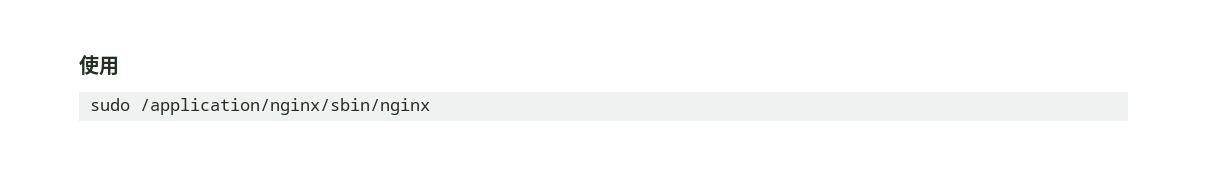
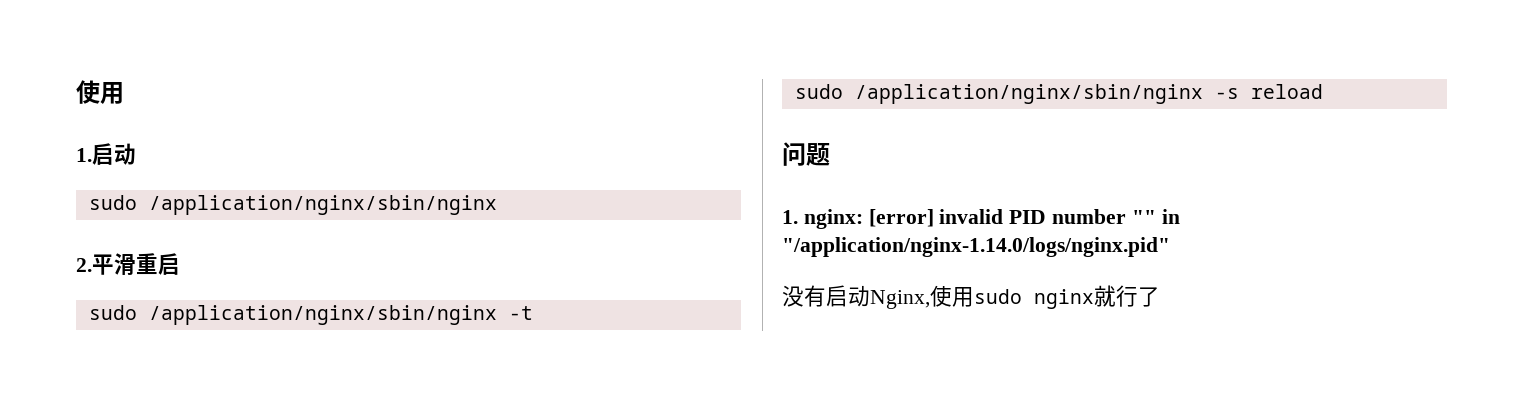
[79,55,119,76] [89,98,430,115] 使用 // sudo /application/nginx/sbin/nginx -> [76,80,124,104] [76,143,136,165] [88,195,497,215] [76,253,180,275] [88,305,533,325] [794,84,1323,104] [782,142,830,166] [782,209,1180,229] [782,237,1170,257] [782,285,1160,309] 使用 // 1.启动 // sudo /application/nginx/sbin/nginx // 2.平滑重启 // sudo /application/nginx/sbin/nginx -t // sudo /application/nginx/sbin/nginx -s reload // 问题 // 1. nginx: [error] invalid PID number "" in "/application/nginx-1.14.0/logs/nginx.pid" // 没有启动Nginx,使用sudo nginx就行了

